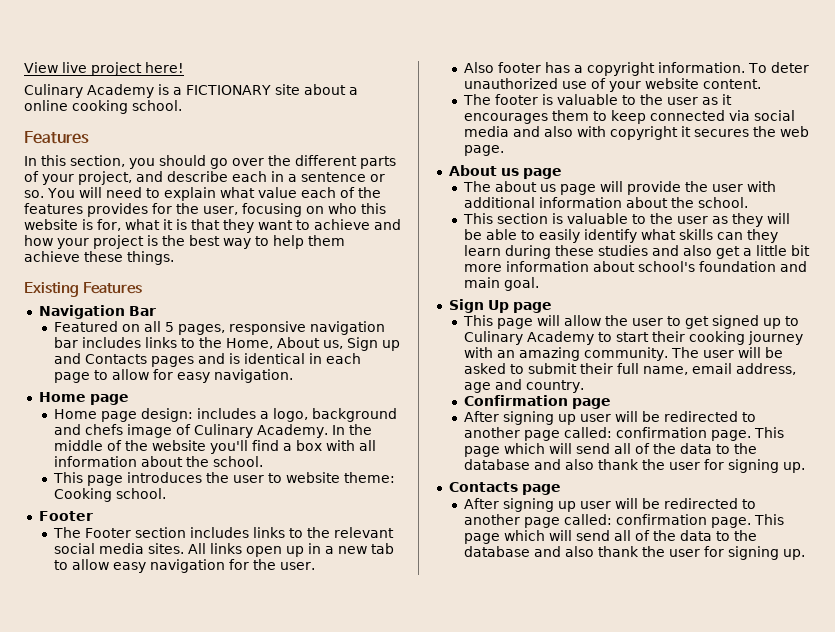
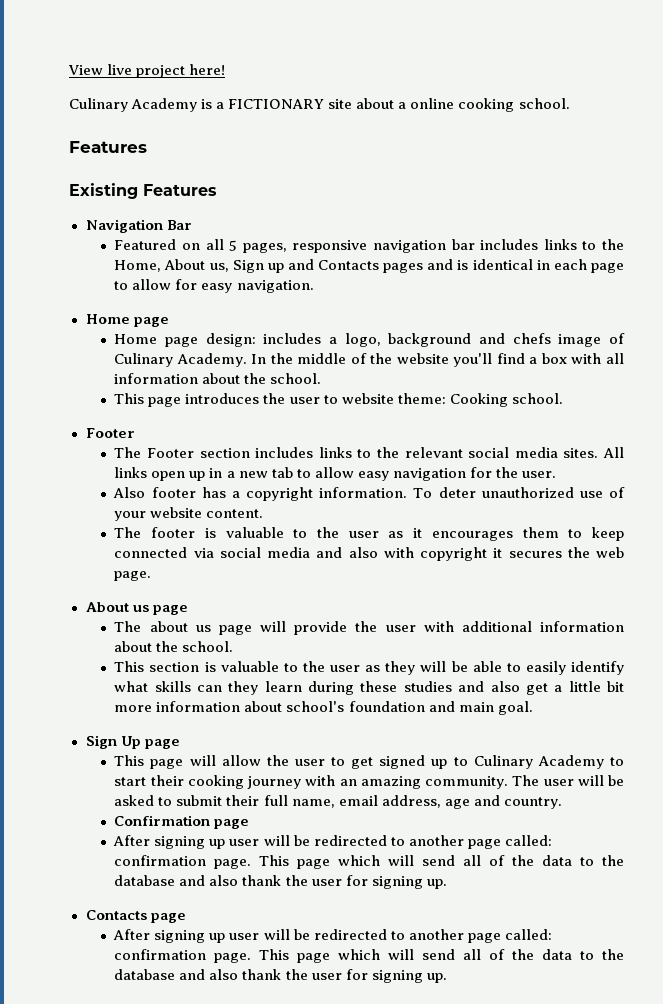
[24,155,396,169] [24,171,385,185] [24,187,381,201] [24,203,386,217] [24,219,401,233] [24,235,345,249] [24,251,174,265] // In this section, you should go over the different parts of your project, and describe each in a sentence or so. You will need to explain what value each of the features provides for the user, focusing on who this website is for, what it is that they want to achieve and how your project is the best way to help them achieve these things. -> (147, 147) none

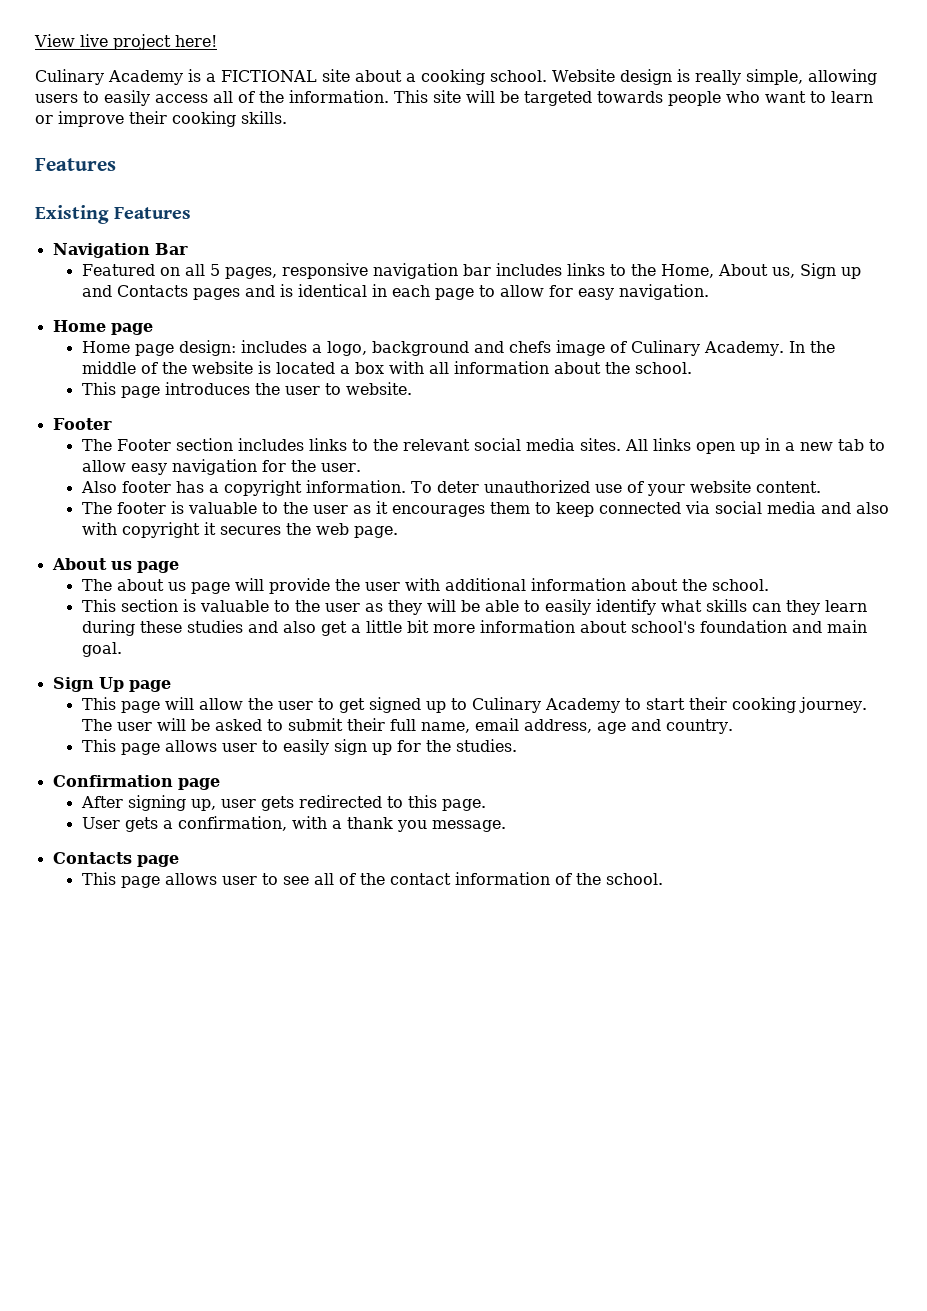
[228,99,325,109] FICTIONARY -> [221,70,317,82] FICTIONAL
[410,98,455,109] online -> (416, 77) none
(570, 103) none -> [552,69,877,85] [35,90,873,106] [35,111,287,127] Website design is really simple, allowing users to easily access all of the information. This site will be targeted towards people who want to learn or improve their cooking skills.
[453,353,525,367] you'll find -> [257,361,335,374] is located
[341,393,563,407] website theme: Cooking school. -> [345,382,412,395] website.
[247,775,509,789] journey with an amazing community. -> [798,697,867,713] journey.
[114,815,250,829] [113,835,552,849] [114,855,624,869] [114,875,447,889] [85,910,186,923] [113,929,552,943] [114,949,624,963] [114,969,447,983] Confirmation page // After signing up user will be redirected to another page called: confirmation page. This page which will send all of the data to the database and also thank the user for signing up. // Contacts page // After signing up user will be redirected to another page called: confirmation page. This page which will send all of the data to the database and also thank the user for signing up. -> [81,739,517,755] [52,775,220,790] [80,795,486,811] [81,816,506,832] [52,852,179,867] [81,872,663,888] This page allows user to easily sign up for the studies. // Confirmation page // After signing up, user gets redirected to this page. // User gets a confirmation, with a thank you message. // Contacts page // This page allows user to see all of the contact information of the school.

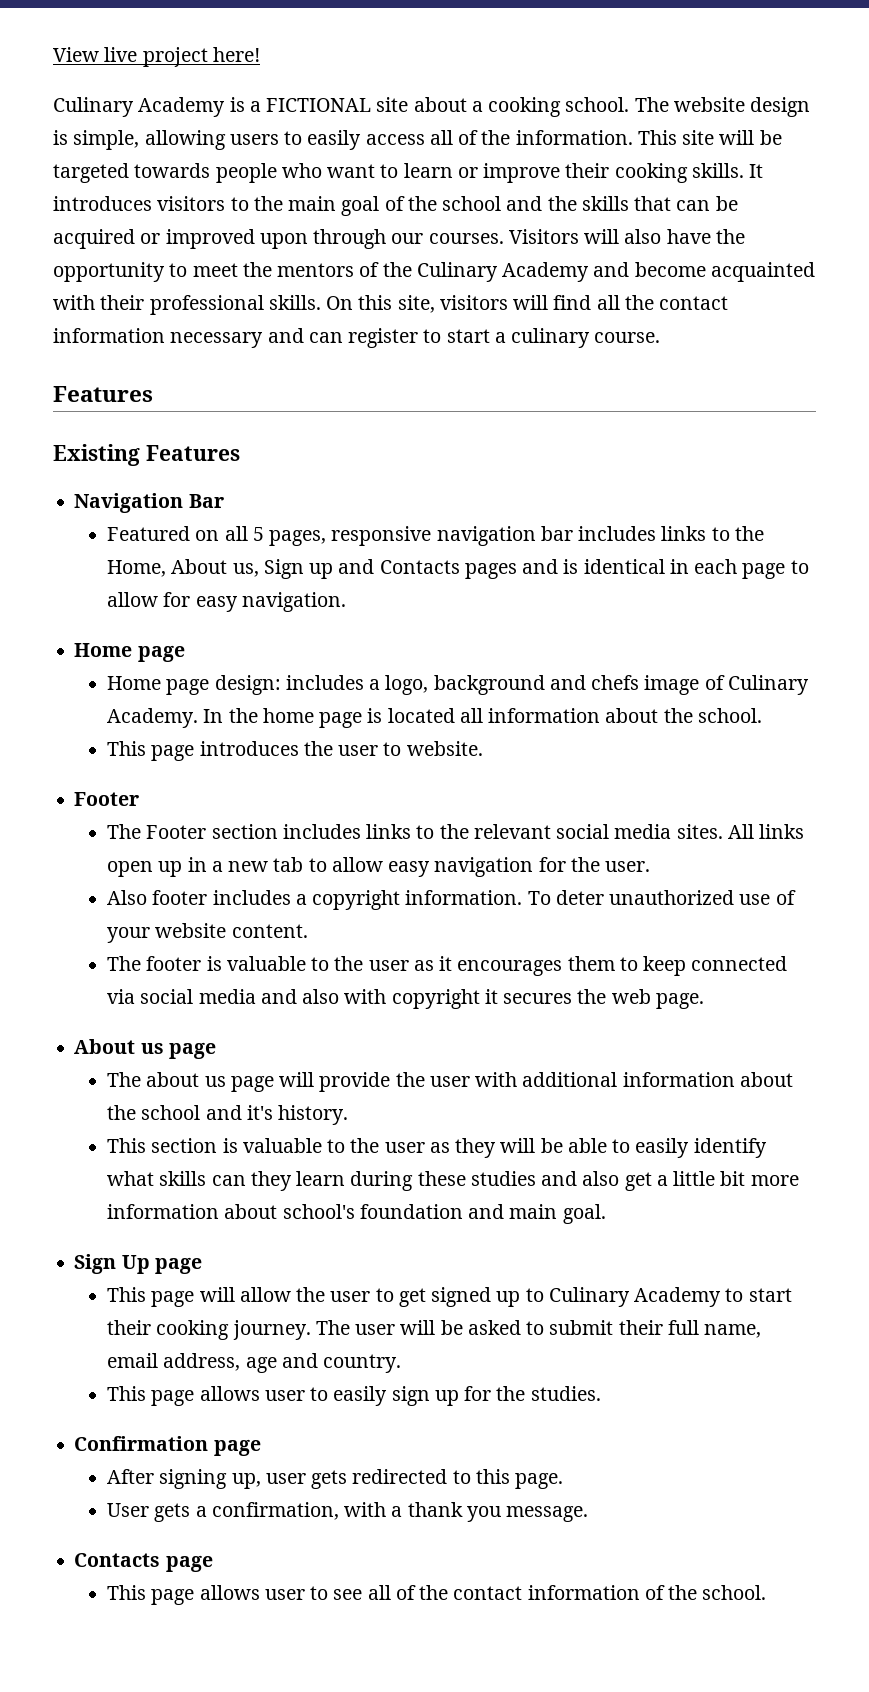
[552,69,615,82] Website -> [634,97,745,112] The website
[694,70,741,85] really -> (68, 137) none
(287, 117) none -> [749,164,764,178] [53,196,738,216] [53,229,745,249] [53,262,815,282] [53,295,729,315] [53,328,661,348] It introduces visitors to the main goal of the school and the skills that can be acquired or improved upon through our courses. Visitors will also have the opportunity to meet the mentors of the Culinary Academy and become acquainted with their professional skills. On this site, visitors will find all the contact information necessary and can register to start a culinary course.
[81,361,424,374] middle of the website is located a box with -> [262,708,455,728] home page is located
[175,481,204,493] has -> [212,890,291,905] includes
[711,579,769,591] school. -> [141,1105,349,1125] school and it's history.

